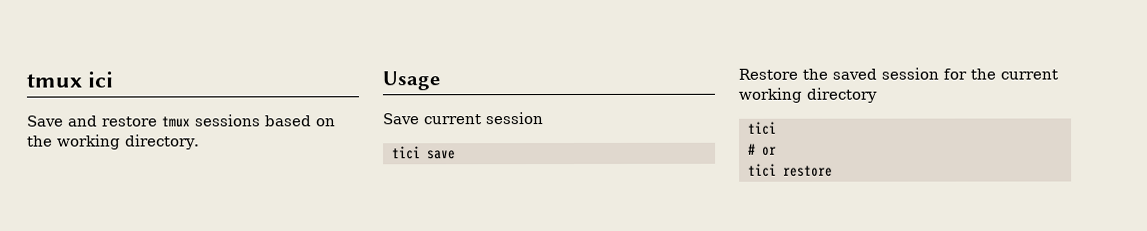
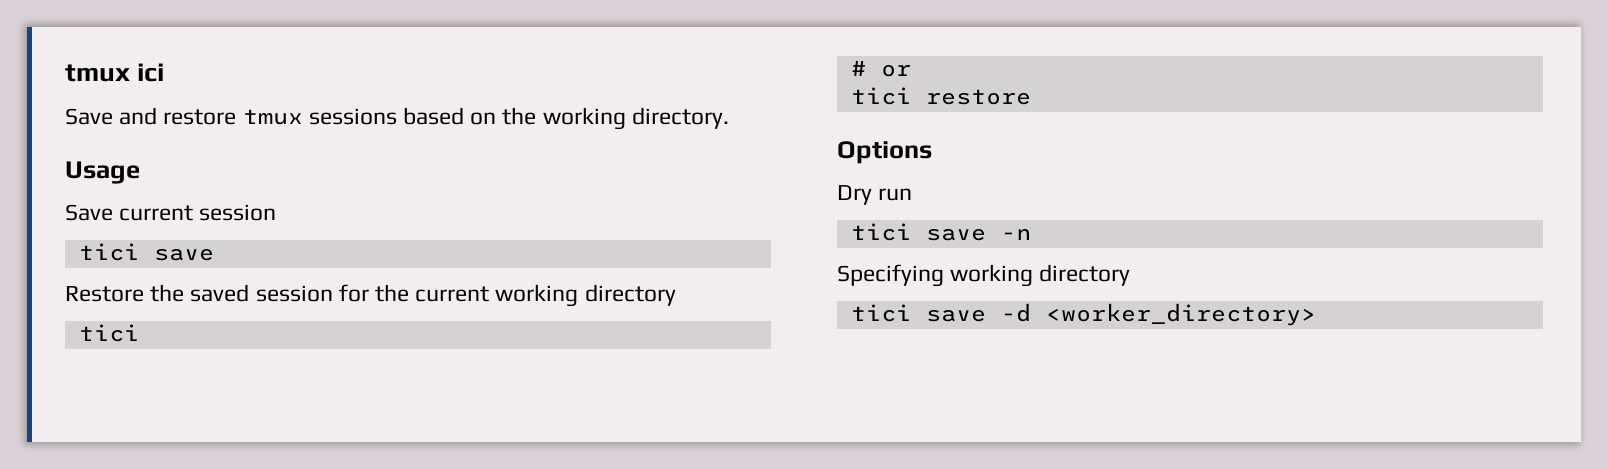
(833, 171) none -> [837,141,932,164] [837,185,913,205] [850,223,1031,241] [837,264,1131,287] [850,303,1316,326] // Options // Dry run // tici save -n // Specifying working directory // tici save -d <worker_directory>

